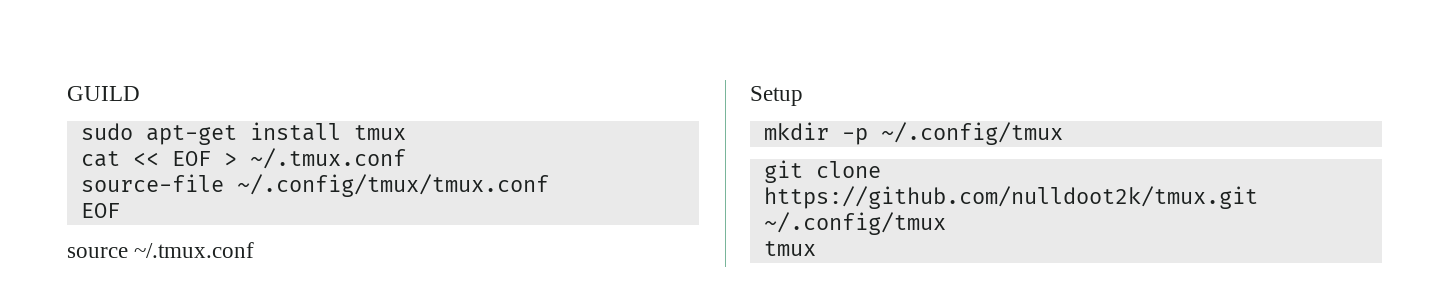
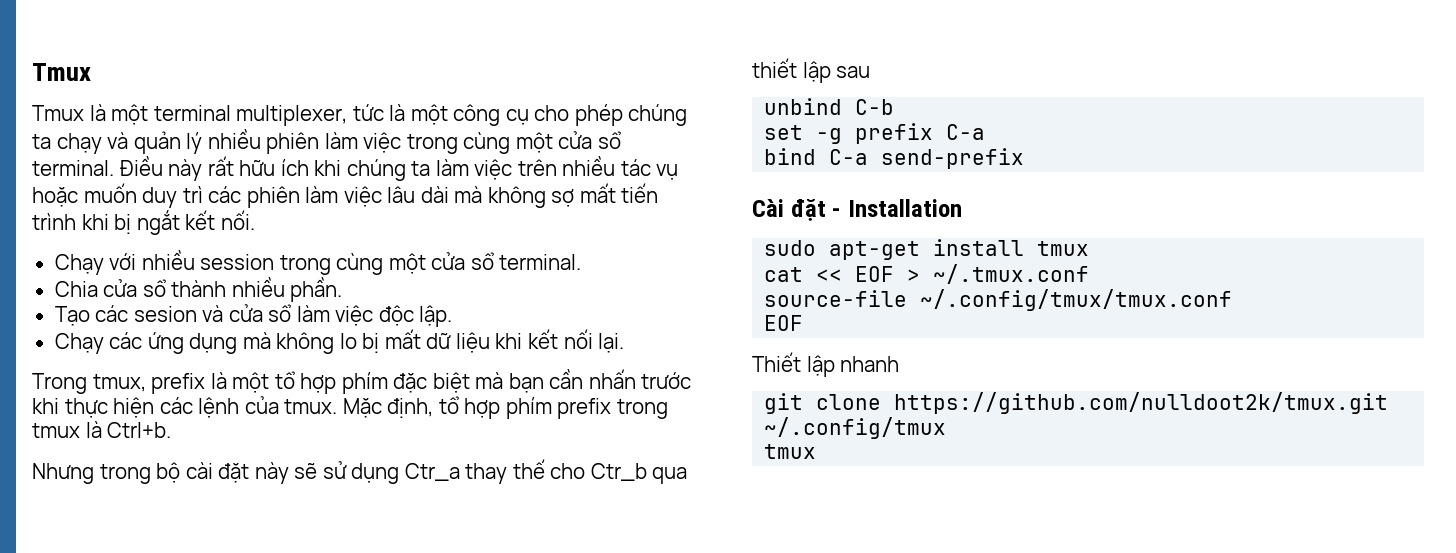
[67,86,140,101] GUILD -> [32,63,91,81] [32,104,688,126] [32,129,621,154] [32,156,679,181] [32,183,659,208] [32,210,255,235] [54,250,582,275] [54,277,343,302] [54,304,453,327] [54,329,625,354] [32,369,692,394] [32,396,668,419] [32,421,172,438] [32,459,688,484] [752,58,871,83] [764,98,895,115] [764,123,986,144] [764,148,1025,169] [752,199,962,221] Tmux // Tmux là một terminal multiplexer, tức là một công cụ cho phép chúng ta chạy và quản lý nhiều phiên làm việc trong cùng một cửa sổ terminal. Điều này rất hữu ích khi chúng ta làm việc trên nhiều tác vụ hoặc muốn duy trì các phiên làm việc lâu dài mà không sợ mất tiến trình khi bị ngắt kết nối. // Chạy với nhiều session trong cùng một cửa sổ terminal. // Chia cửa sổ thành nhiều phần. // Tạo các sesion và cửa sổ làm việc độc lập. // Chạy các ứng dụng mà không lo bị mất dữ liệu khi kết nối lại. // Trong tmux, prefix là một tổ hợp phím đặc biệt mà bạn cần nhấn trước khi thực hiện các lệnh của tmux. Mặc định, tổ hợp phím prefix trong tmux là Ctrl+b. // Nhưng trong bộ cài đặt này sẽ sử dụng Ctr_a thay thế cho Ctr_b qua thiết lập sau // unbind C-b // set -g prefix C-a // bind C-a send-prefix // Cài đặt - Installation
[67,242,255,258] [750,86,803,106] [763,122,1063,145] source ~/.tmux.conf // Setup // mkdir -p ~/.config/tmux -> [752,352,900,377] Thiết lập nhanh

